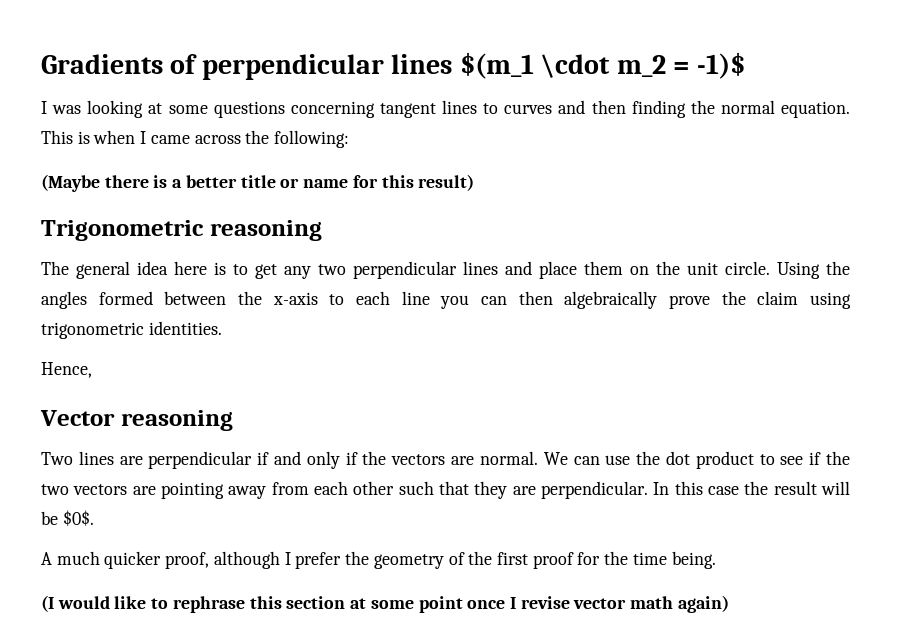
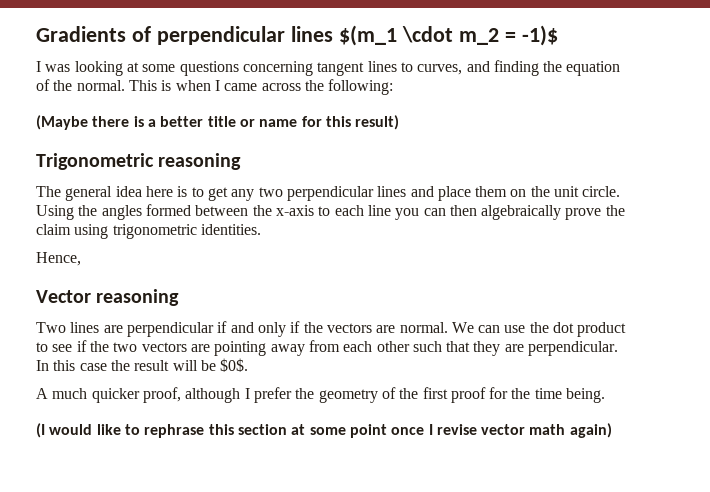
[504,100,850,118] curves and then finding the normal equation. -> [417,60,621,76] [36,79,125,91] curves, and finding the equation of the normal.

